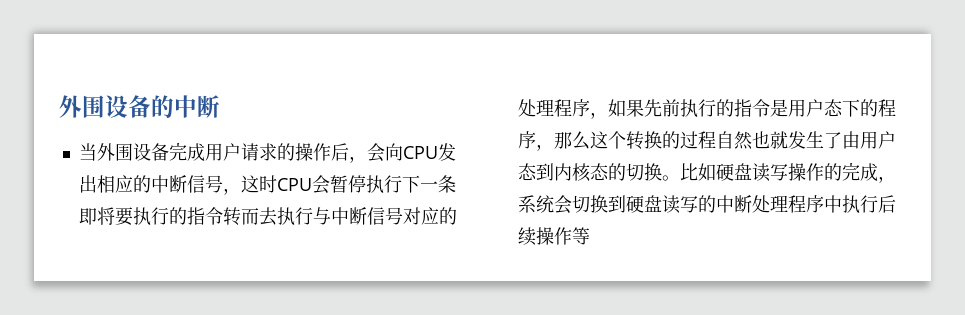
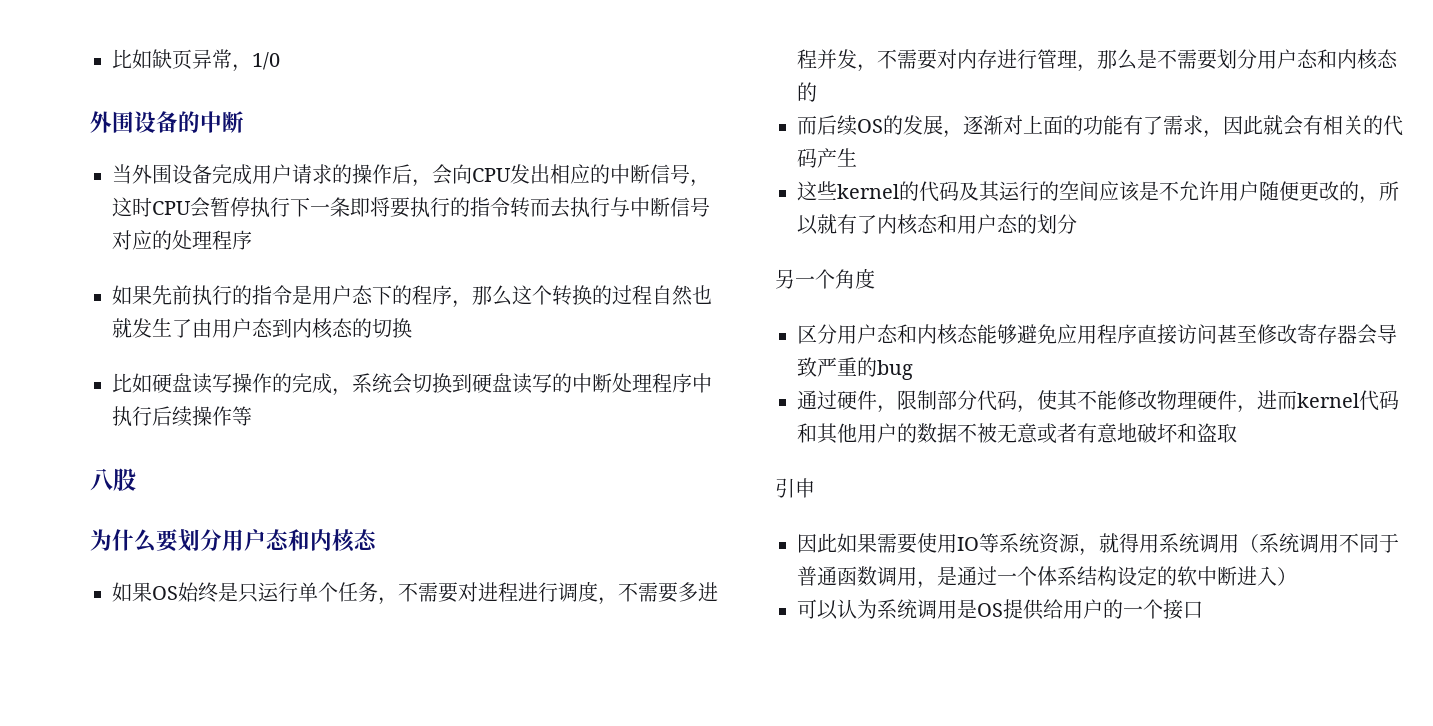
(59, 106) none -> [112,49,280,72] 比如缺页异常，1/0 //
[589,112,608,119] ， -> (252, 240) //
[661,175,680,181] 。 -> (412, 328) //
(590, 236) none -> [90,468,136,491] [90,529,377,553] [112,581,718,605] [797,49,1398,72] [797,82,817,102] [797,115,1403,138] [797,148,857,168] [797,181,1399,204] [797,214,1077,235] [775,268,875,289] [797,324,1397,345] [797,357,913,380] [797,390,1399,413] [797,423,1237,444] [775,478,815,498] [797,533,1399,556] [797,566,1297,589] [797,599,1203,620] // 八股 // 为什么要划分用户态和内核态 // 如果OS始终是只运行单个任务，不需要对进程进行调度，不需要多进程并发，不需要对内存进行管理，那么是不需要划分用户态和内核态的 // 而后续OS的发展，逐渐对上面的功能有了需求，因此就会有相关的代码产生 // 这些kernel的代码及其运行的空间应该是不允许用户随便更改的，所以就有了内核态和用户态的划分 // 另一个角度 // 区分用户态和内核态能够避免应用程序直接访问甚至修改寄存器会导致严重的bug // 通过硬件，限制部分代码，使其不能修改物理硬件，进而kernel代码和其他用户的数据不被无意或者有意地破坏和盗取 // 引申 // 因此如果需要使用IO等系统资源，就得用系统调用（系统调用不同于普通函数调用，是通过一个体系结构设定的软中断进入） // 可以认为系统调用是OS提供给用户的一个接口

